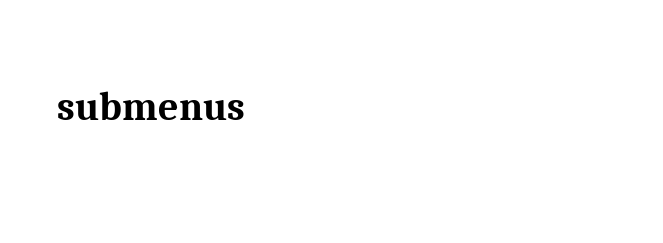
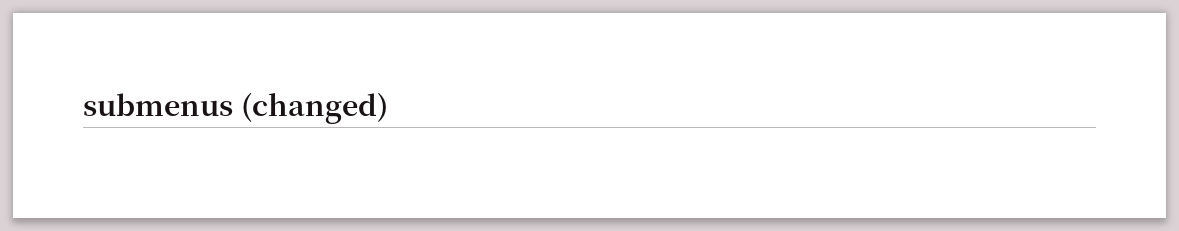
(245, 105) none -> [240,92,388,124] (changed)

